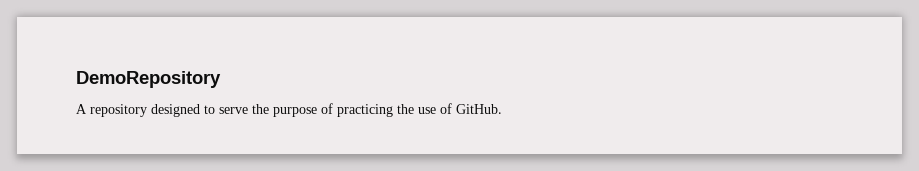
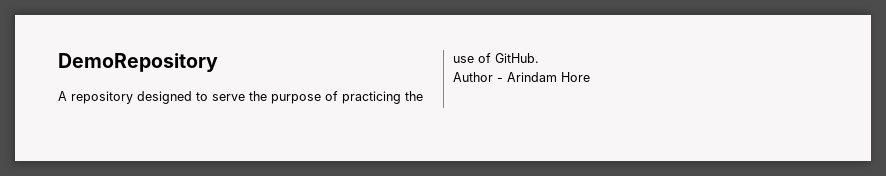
(502, 109) none -> [453,72,590,82] // Author - Arindam Hore

